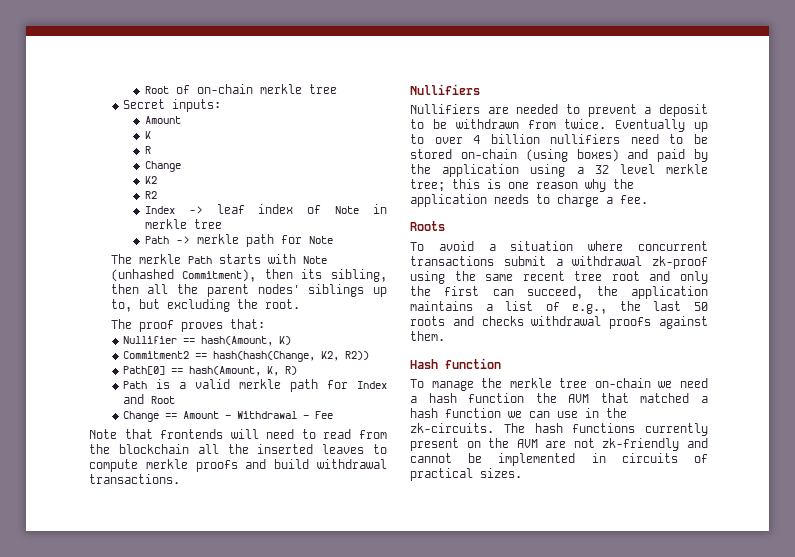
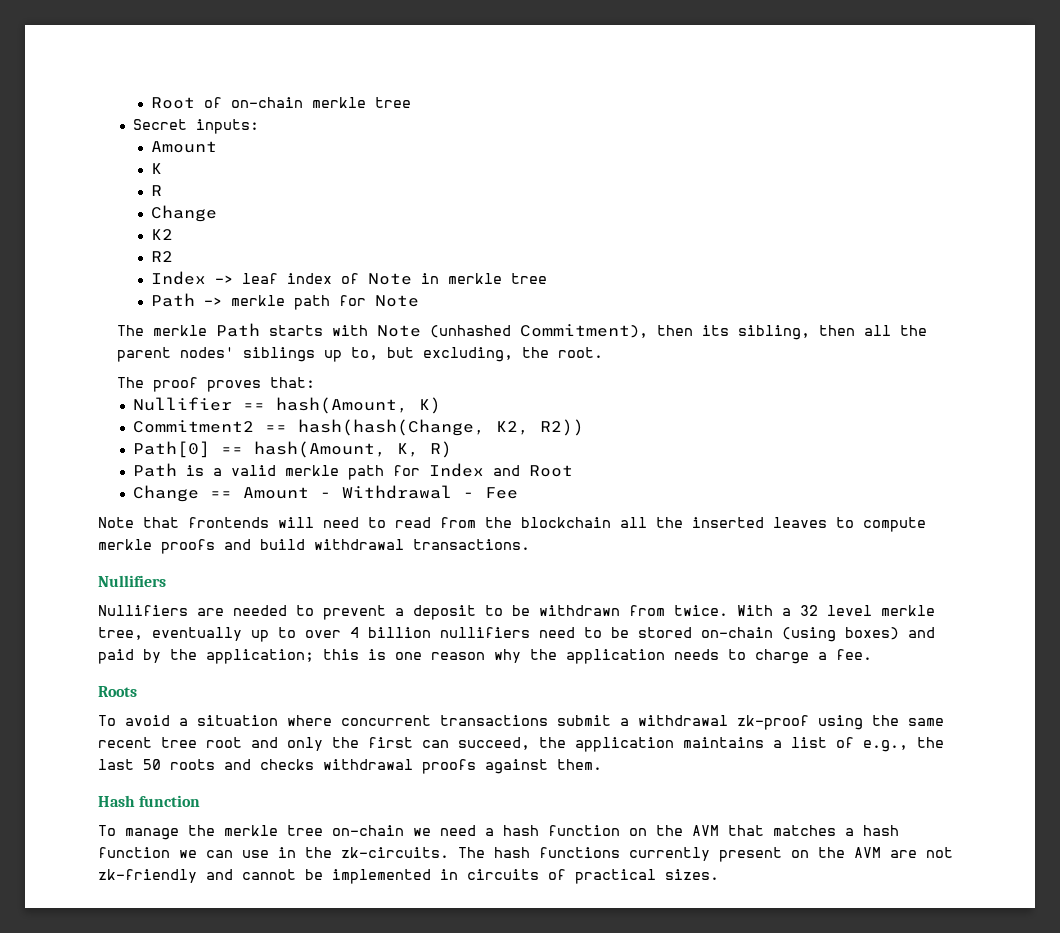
[166,299,230,312] excluding -> [422,347,513,362] excluding,
[615,119,686,132] Eventually -> [737,605,935,616] [98,627,242,641] With a 32 level merkle tree, eventually
[442,164,708,177] [410,179,445,192] application using a 32 level merkle tree; -> [206,649,314,664] application;
(525, 398) none -> [629,828,647,836] on
[640,393,690,403] matched -> [773,825,836,836] matches

